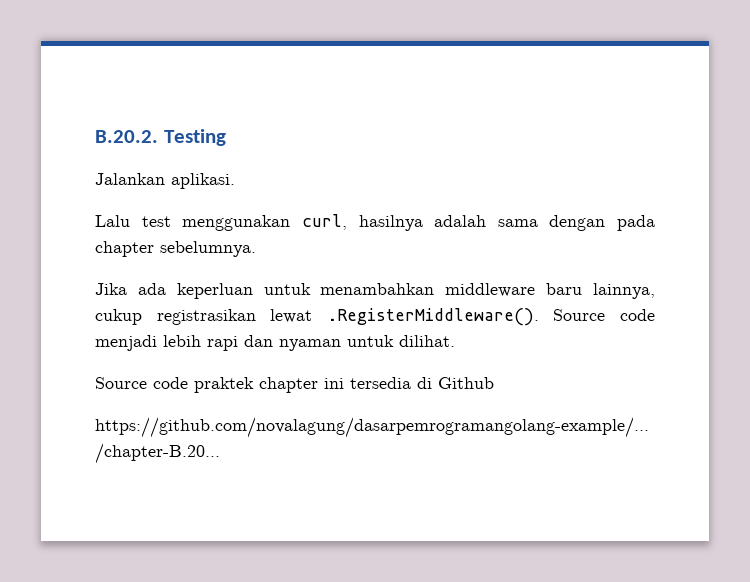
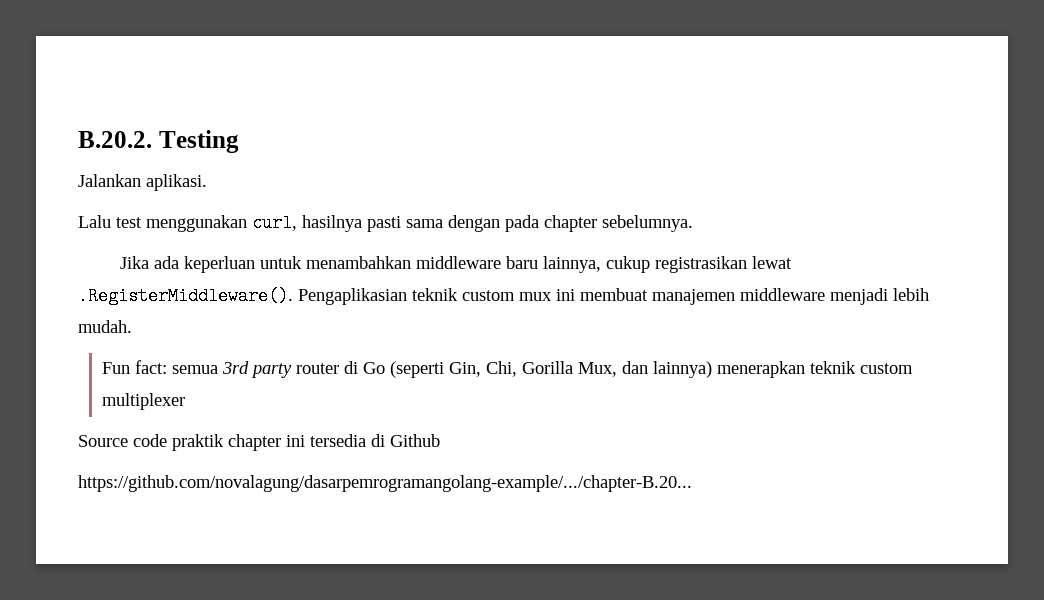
[434,215,487,227] adalah -> [367,216,401,232] pasti
[553,309,655,321] [95,335,455,351] [95,377,254,393] Source code menjadi lebih rapi dan nyaman untuk dilihat. // Source code praktek -> [298,288,929,305] [78,320,132,333] [102,360,914,378] [102,393,186,410] [78,434,224,451] Pengaplikasian teknik custom mux ini membuat manajemen middleware menjadi lebih mudah. // Fun fact: semua 3rd party router di Go (seperti Gin, Chi, Gorilla Mux, dan lainnya) menerapkan teknik custom multiplexer // Source code praktik

